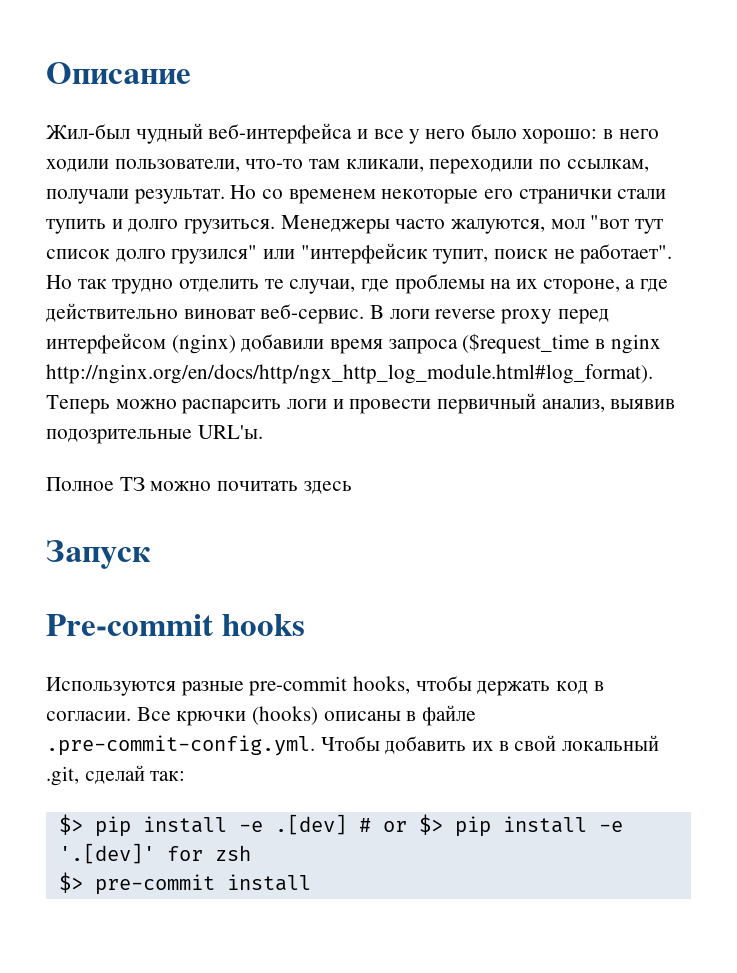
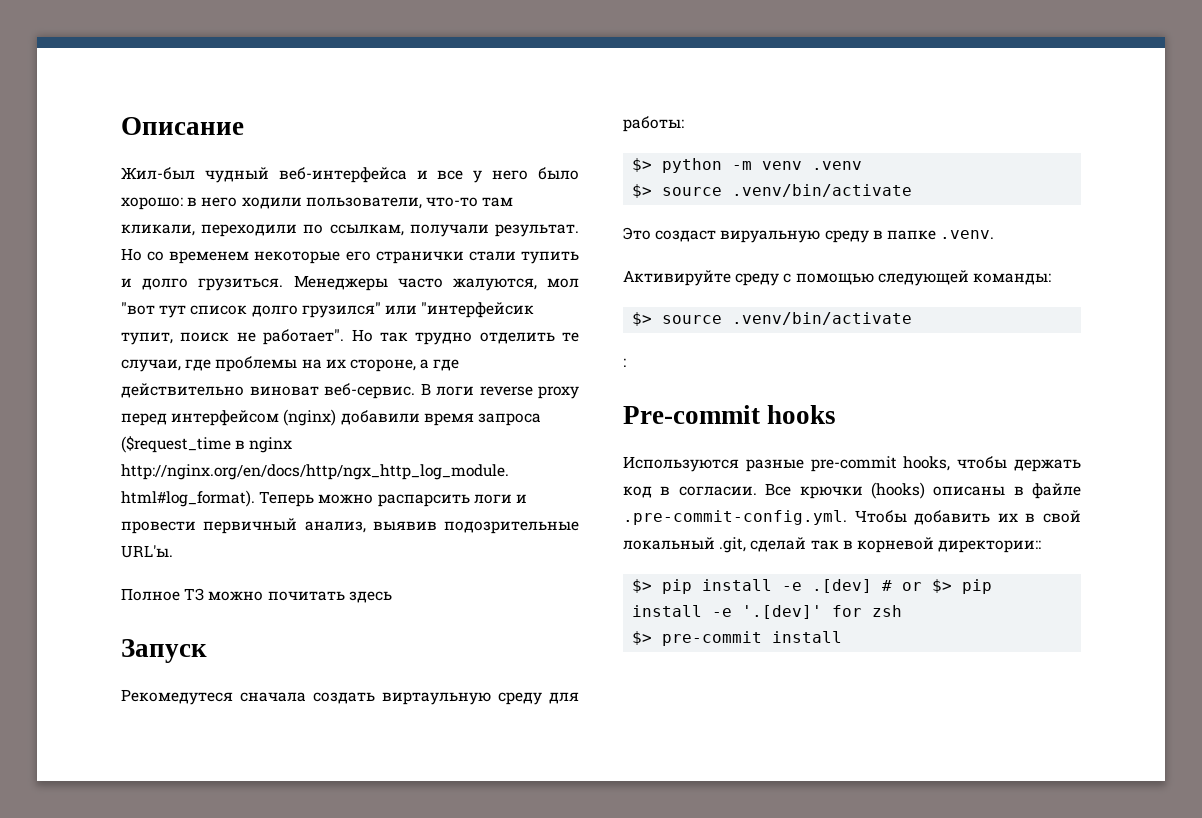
(150, 554) none -> [121,689,579,705] [623,116,684,132] [632,158,863,173] [632,184,913,198] [623,227,995,243] [623,270,1051,286] [632,312,913,326] [623,358,626,367] // Рекомедутеся сначала создать виртаульную среду для работы: // $> python -m venv .venv // $> source .venv/bin/activate // Это создаст вируальную среду в папке .venv. // Активируйте срeду с помощью следующей команды: // $> source .venv/bin/activate // :
[150,771,186,781] так: -> [810,537,1042,553] так в корневой директории::

